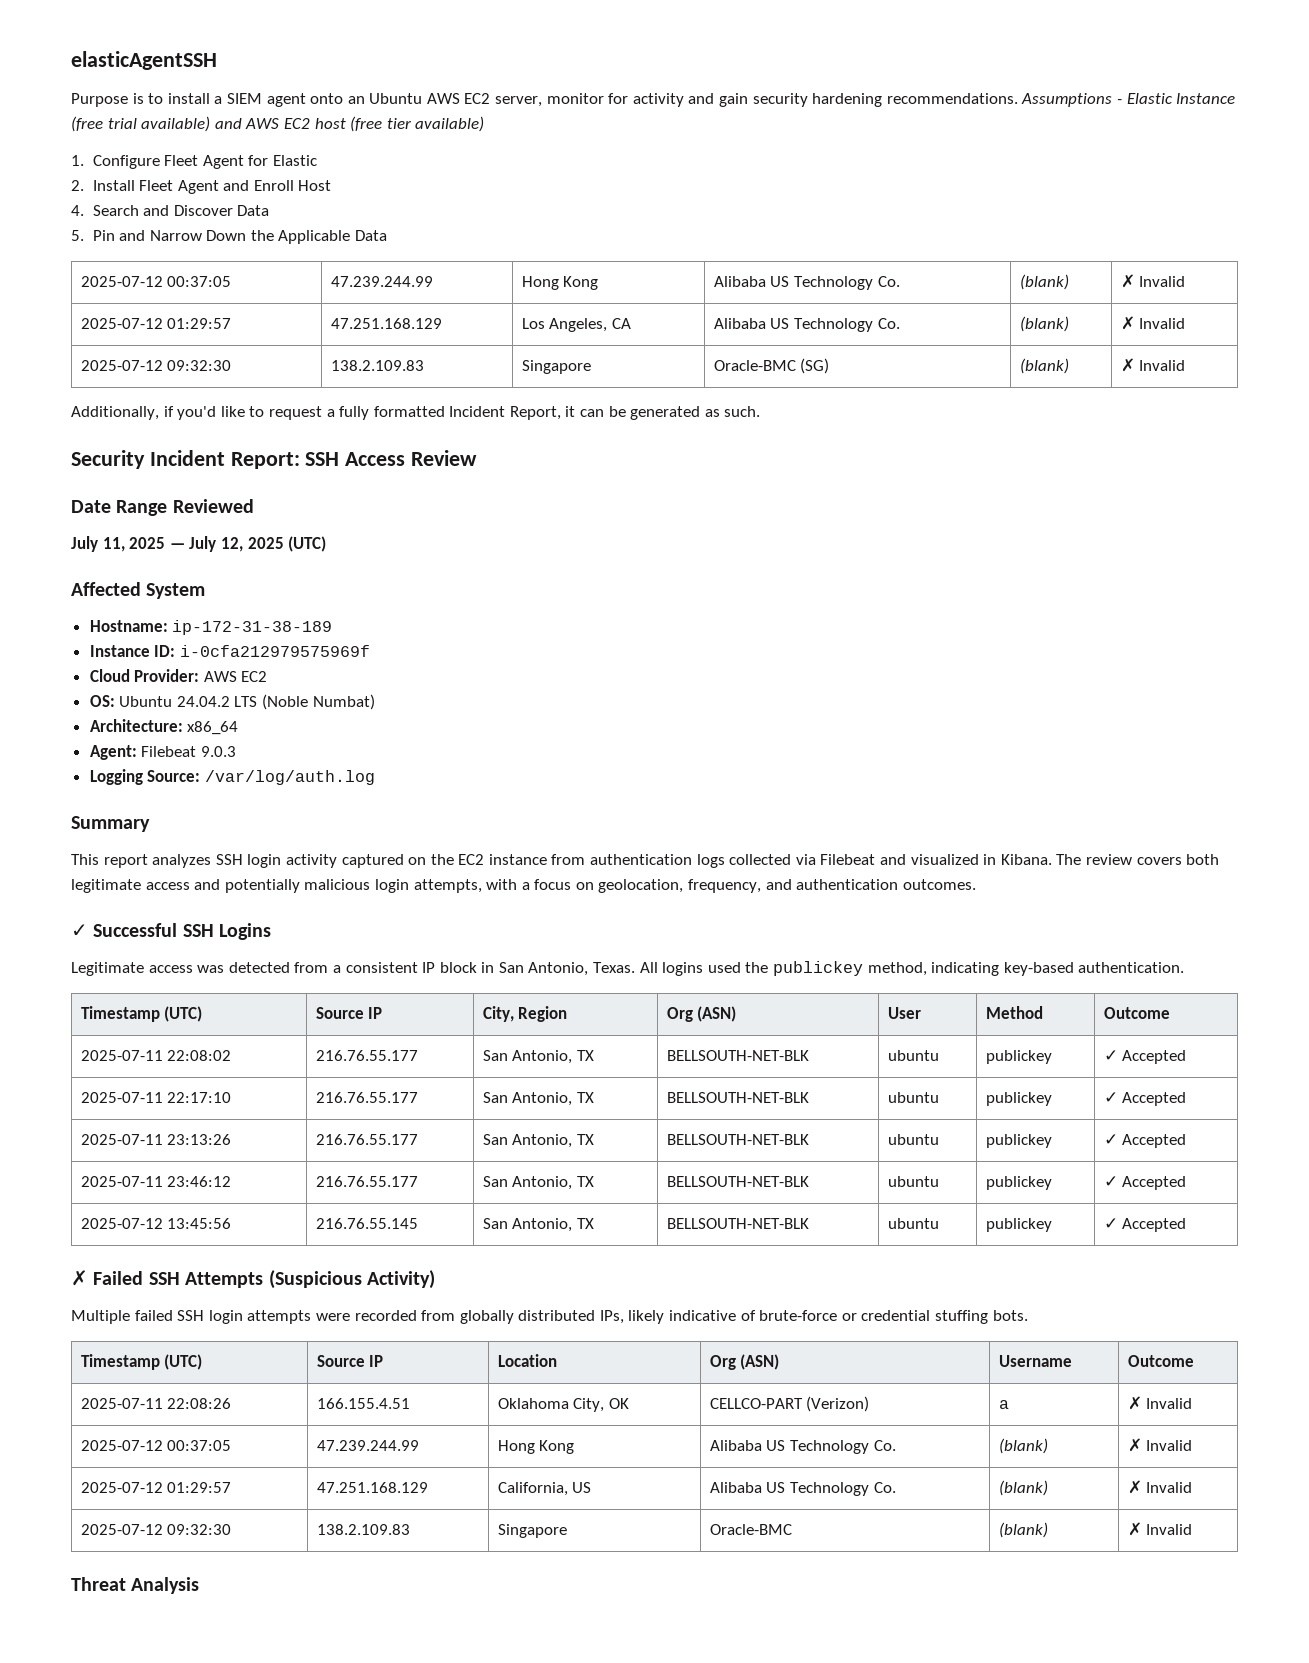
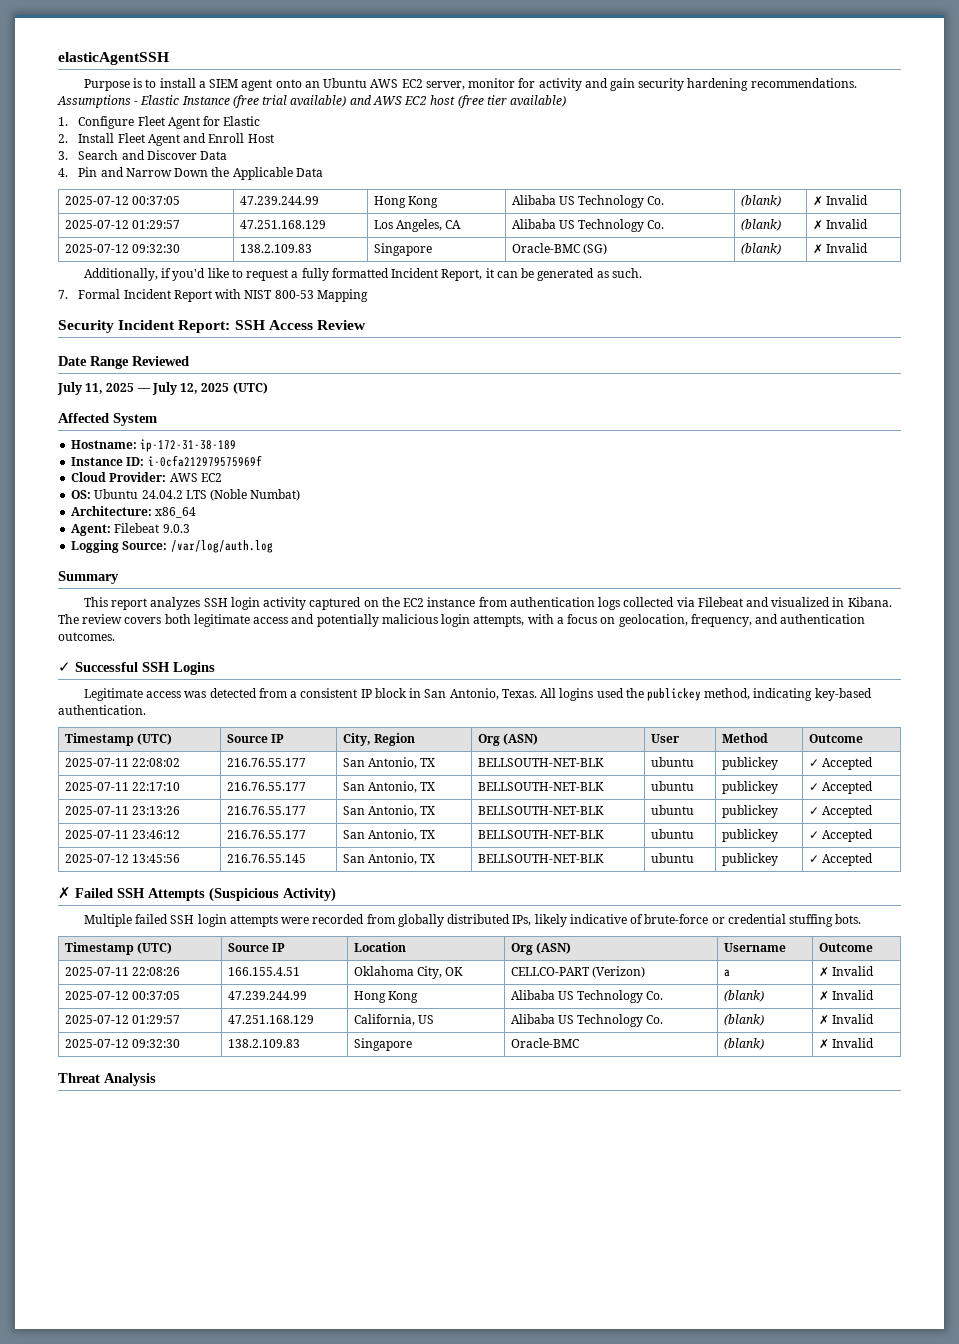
[71,205,84,216] 4. -> [58,151,68,160] 3.
[71,230,84,241] 5. -> [58,168,68,177] 4.
(761, 411) none -> [58,289,368,302] // 7. Formal Incident Report with NIST 800-53 Mapping

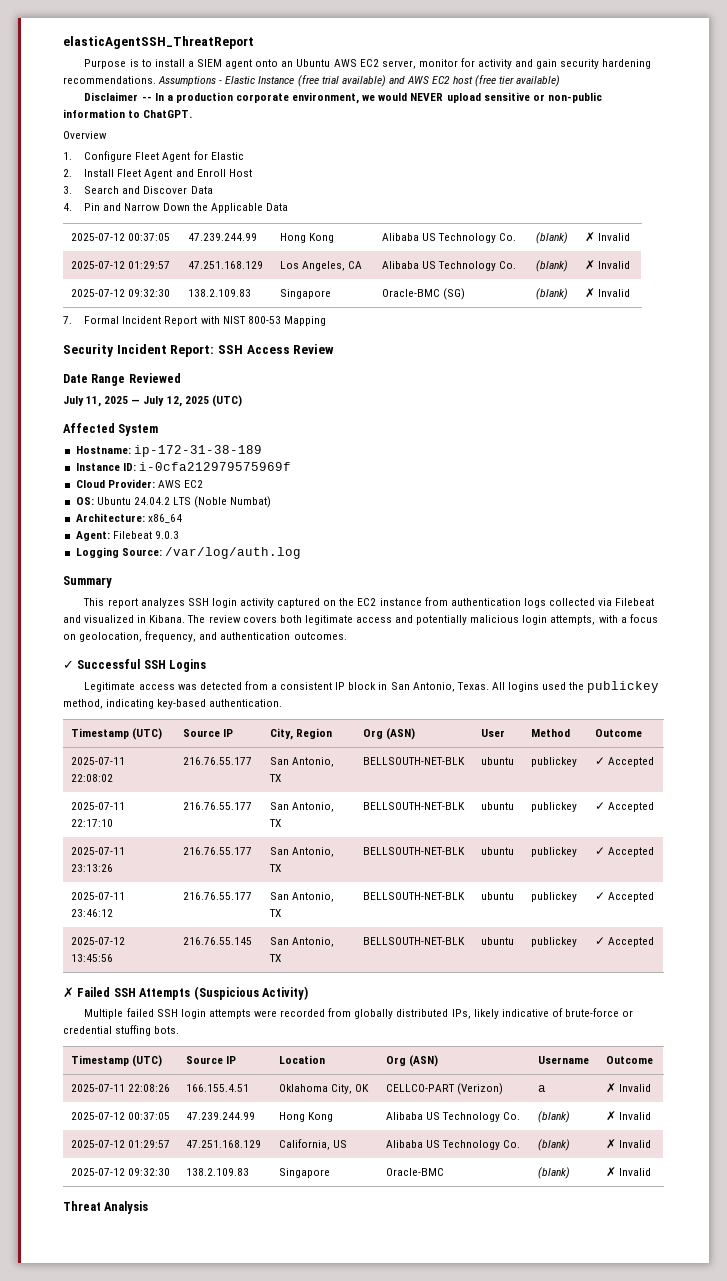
[58,52,169,65] elasticAgentSSH -> [63,36,254,49] elasticAgentSSH_ThreatReport
(567, 101) none -> [84,92,602,104] [63,109,193,118] [63,131,107,139] // Disclaimer -- In a production corporate environment, we would NEVER upload sensitive or non-public information to ChatGPT. // Overview
[83,268,642,281] // Additionally, if you'd like to request a fully formatted Incident Report, it can be generated as such. -> (631, 293) none

